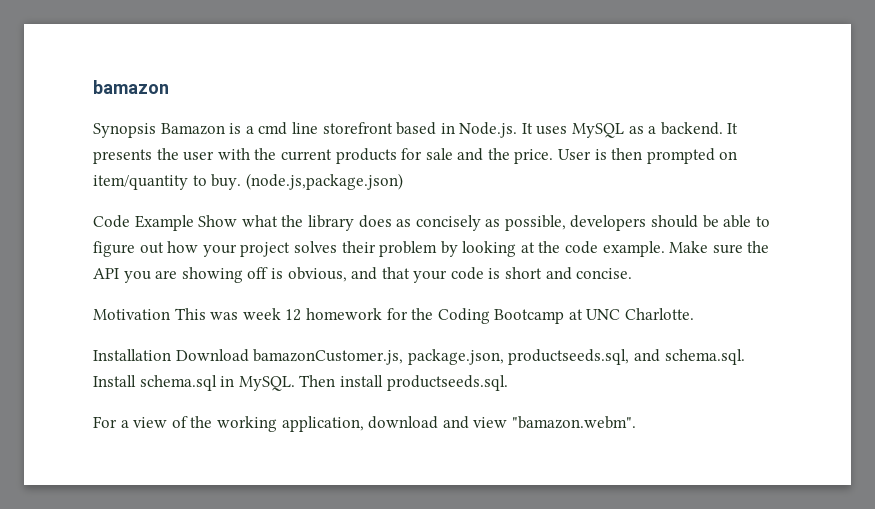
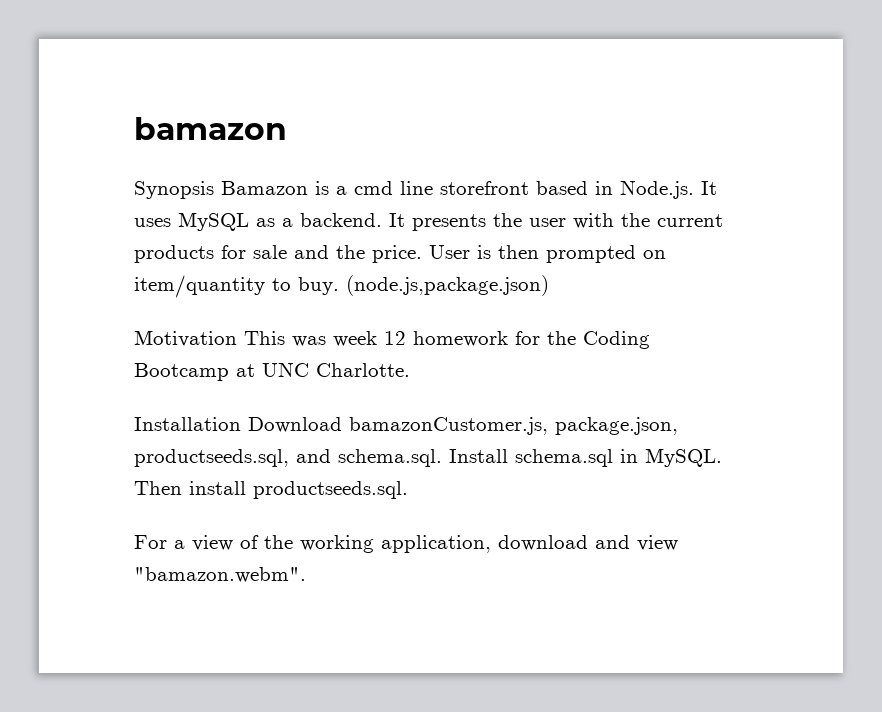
[93,215,770,231] [93,241,770,257] [93,267,633,283] // Code Example Show what the library does as concisely as possible, developers should be able to figure out how your project solves their problem by looking at the code example. Make sure the API you are showing off is obvious, and that your code is short and concise. -> (549, 285) none

